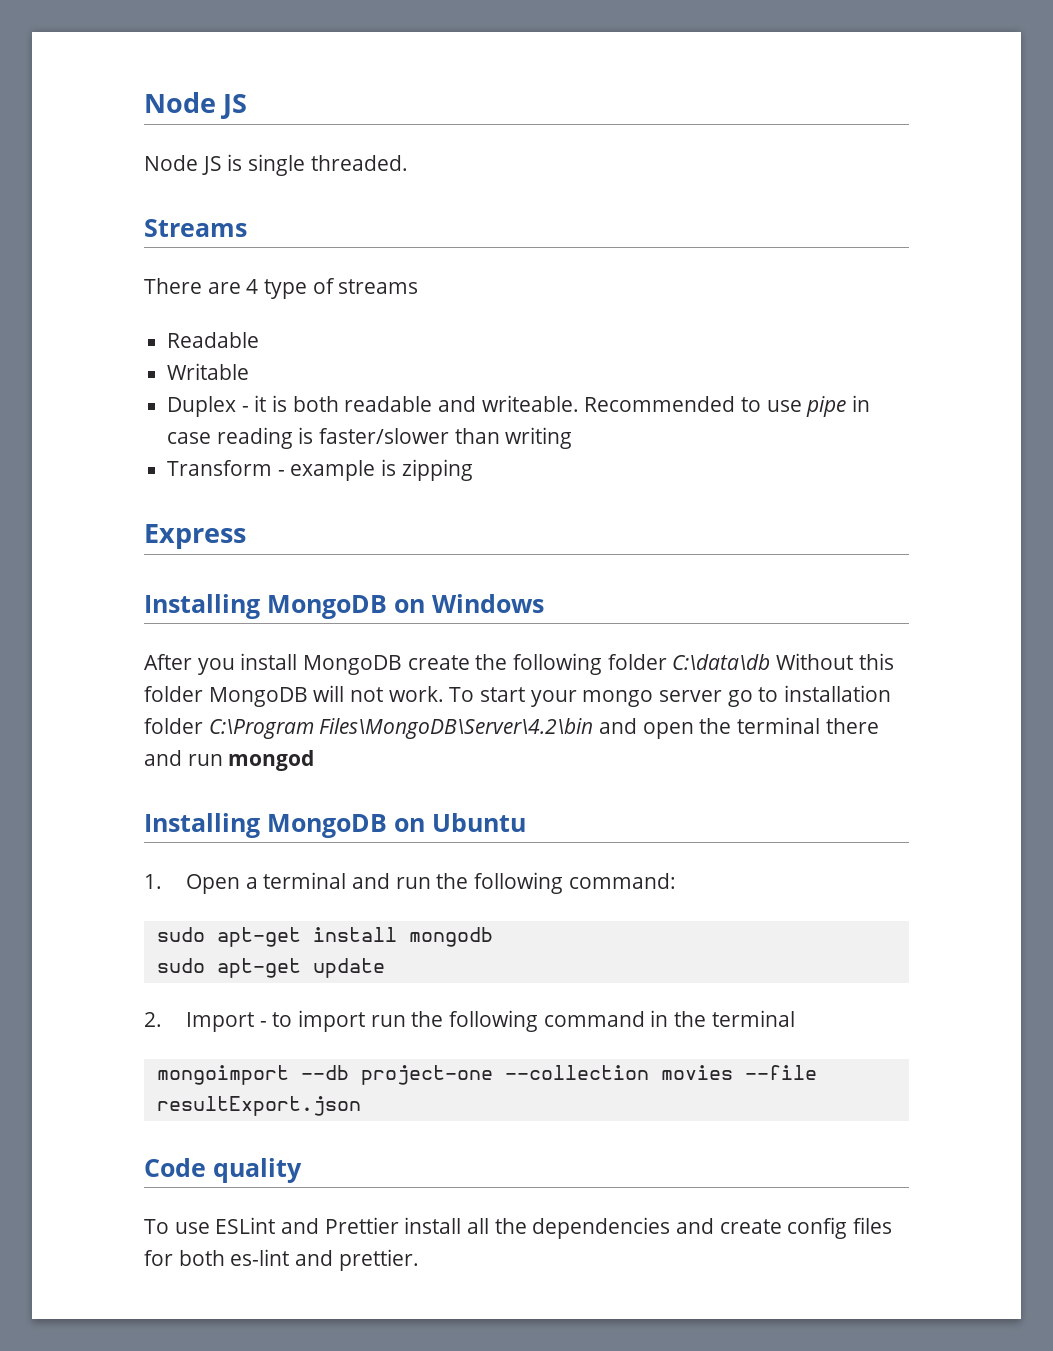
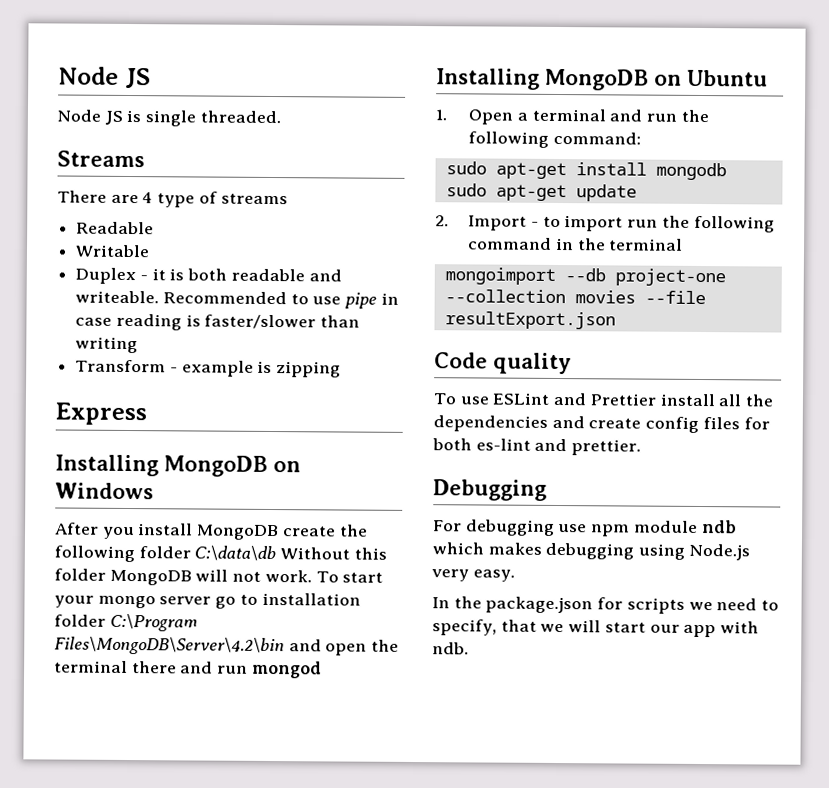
(419, 1260) none -> [433,479,547,501] [433,519,737,537] [432,542,750,561] [431,569,515,582] [432,596,780,614] [432,619,760,638] [432,642,469,655] // Debugging // For debugging use npm module ndb which makes debugging using Node.js very easy. // In the package.json for scripts we need to specify, that we will start our app with ndb.

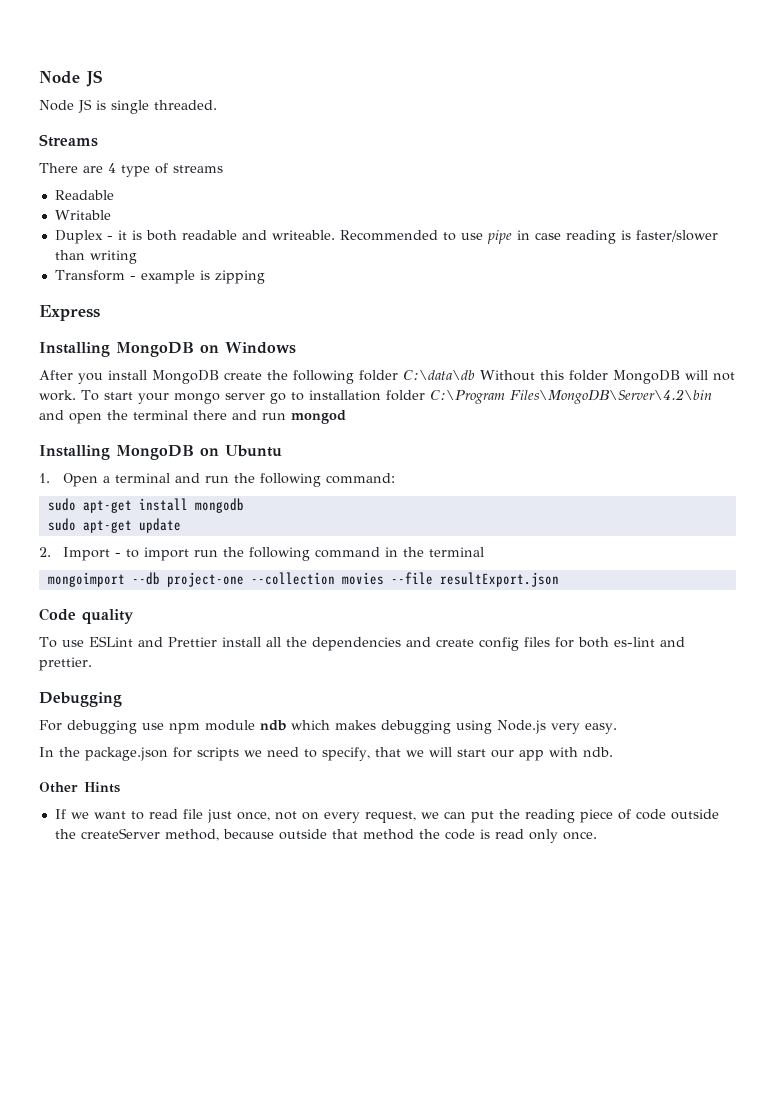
(469, 648) none -> [39,782,120,793] [54,809,719,823] [54,828,597,843] // Other Hints // If we want to read file just once, not on every request, we can put the reading piece of code outside the createServer method, because outside that method the code is read only once.

